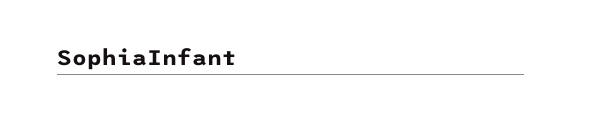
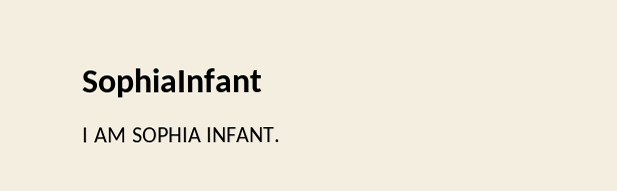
(237, 59) none -> [82,127,282,143] // I AM SOPHIA INFANT.

